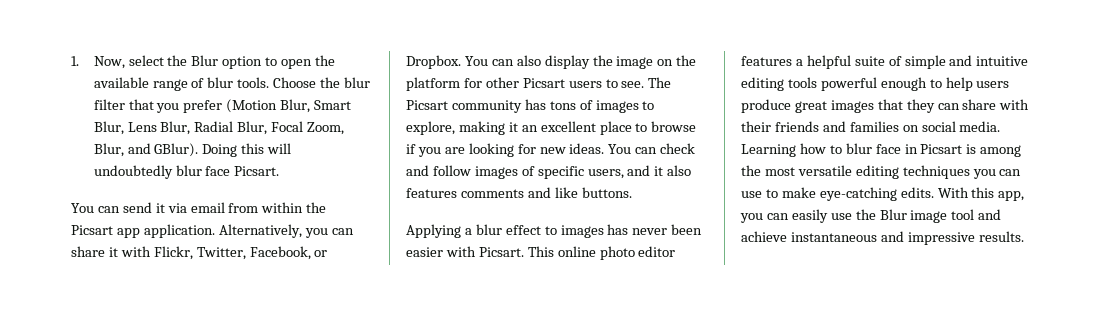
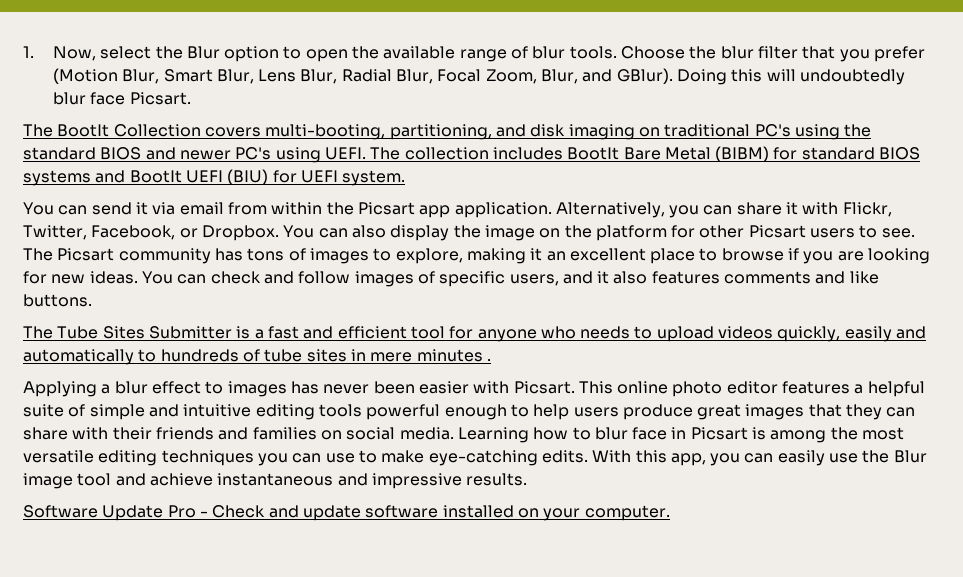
(280, 171) none -> [23,124,872,140] [23,146,921,163] [23,169,406,186] // The BootIt Collection covers multi-booting, partitioning, and disk imaging on traditional PC's using the standard BIOS and newer PC's using UEFI. The collection includes BootIt Bare Metal (BIBM) for standard BIOS systems and BootIt UEFI (BIU) for UEFI system.
(632, 192) none -> [23,326,927,342] [23,349,491,365] // The Tube Sites Submitter is a fast and efficient tool for anyone who needs to upload videos quickly, easily and automatically to hundreds of tube sites in mere minutes .
(1024, 236) none -> [23,505,670,521] // Software Update Pro - Check and update software installed on your computer.

